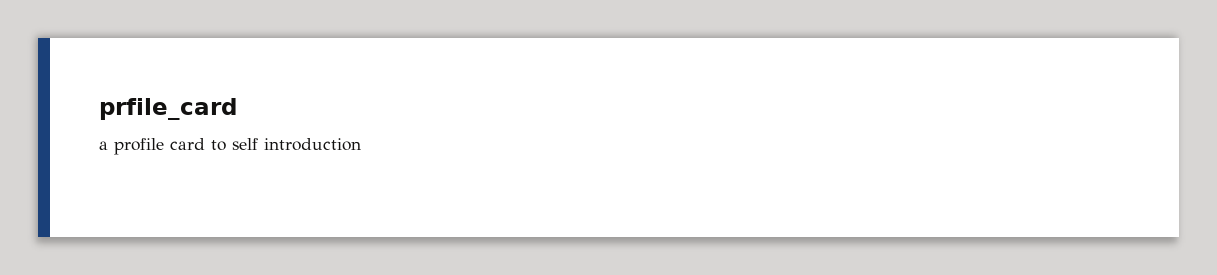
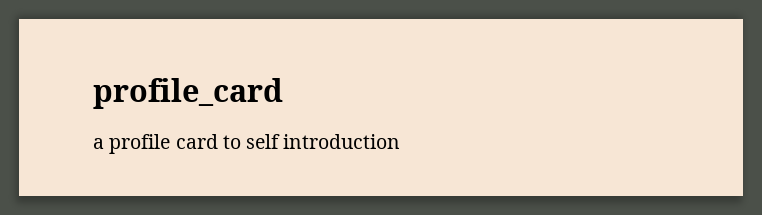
[99,98,237,120] prfile_card -> [93,78,283,109] profile_card

